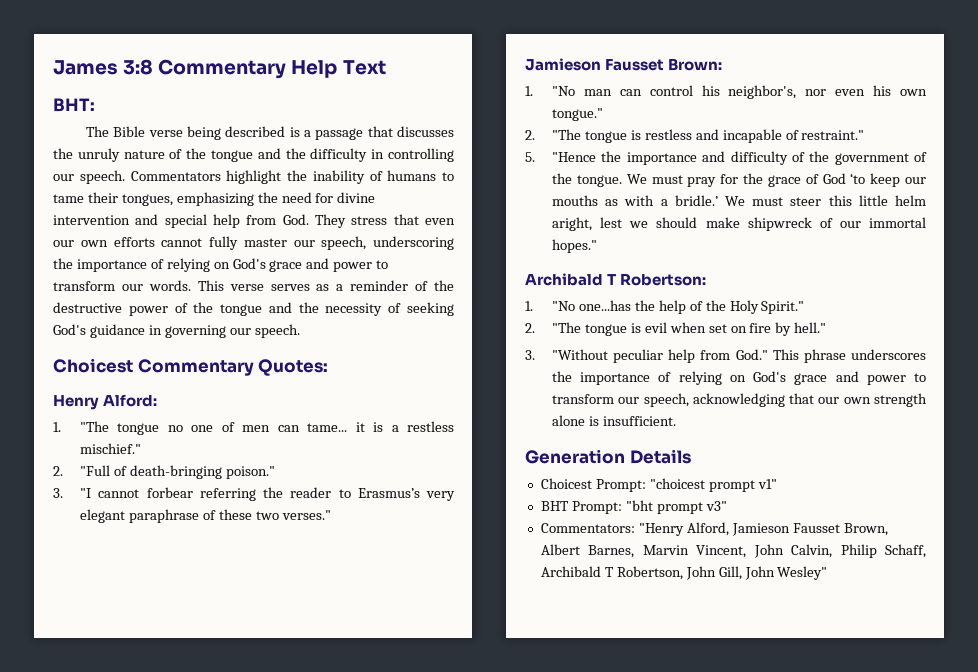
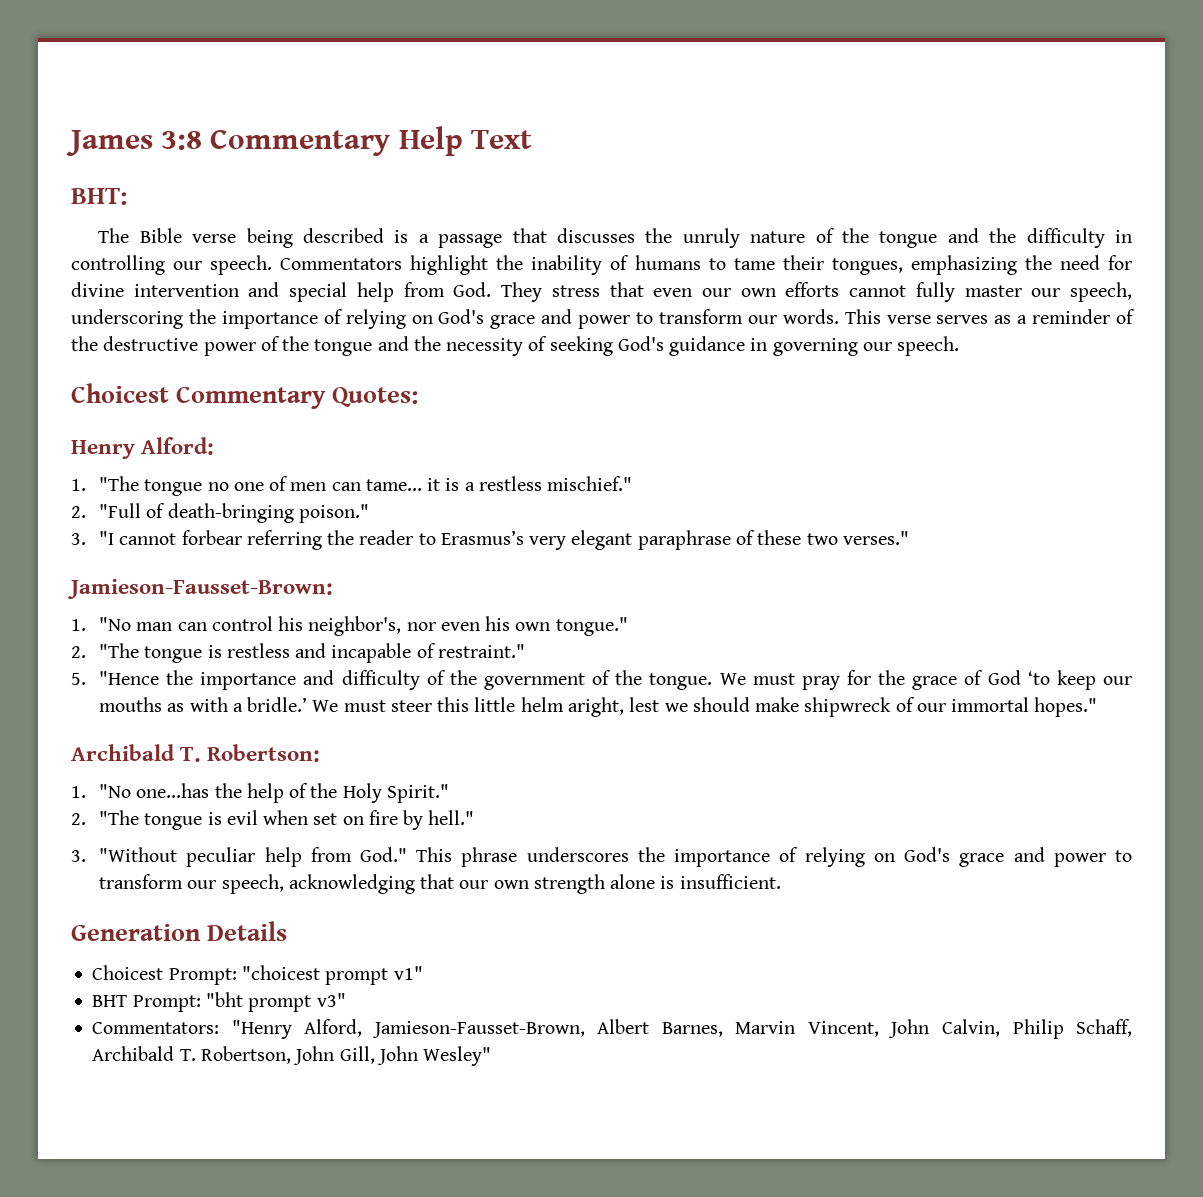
[525,58,723,71] Jamieson Fausset Brown: -> [67,579,333,599] Jamieson-Fausset-Brown:
[607,274,617,285] T -> [180,747,202,762] T.
[731,523,888,536] Jamieson Fausset Brown, -> [371,1021,585,1038] Jamieson-Fausset-Brown,
[604,567,614,577] T -> [179,1049,196,1061] T.

